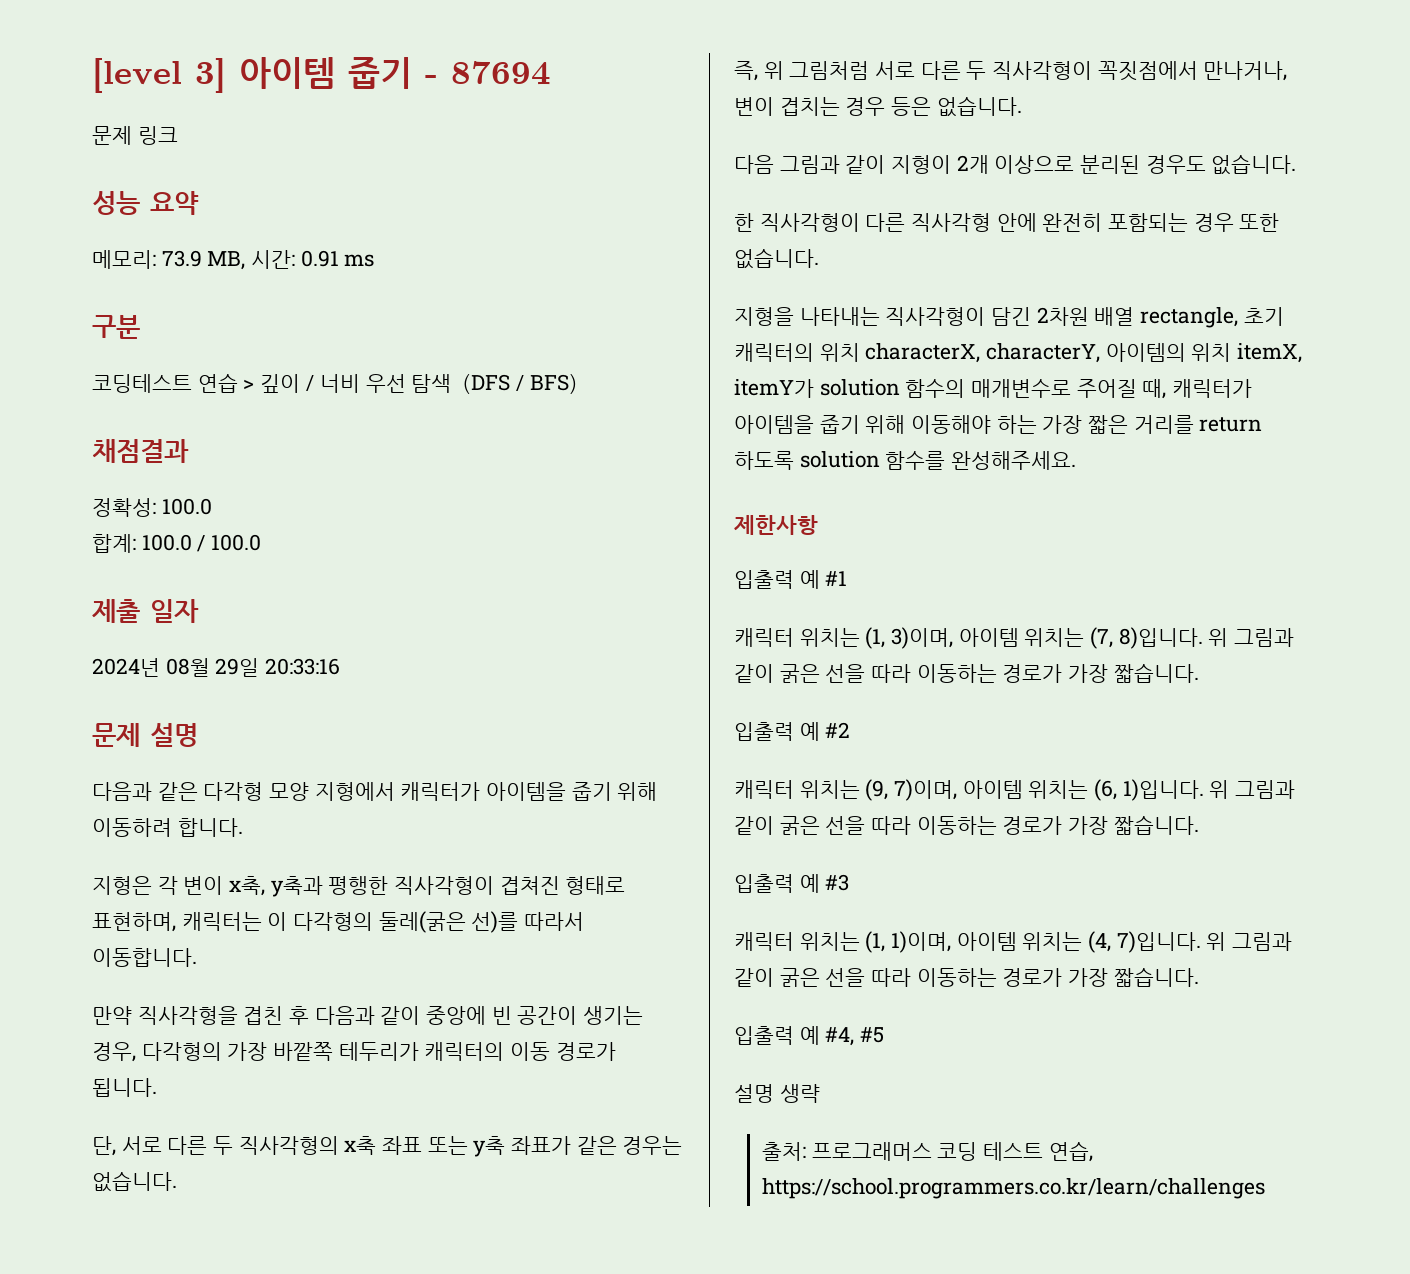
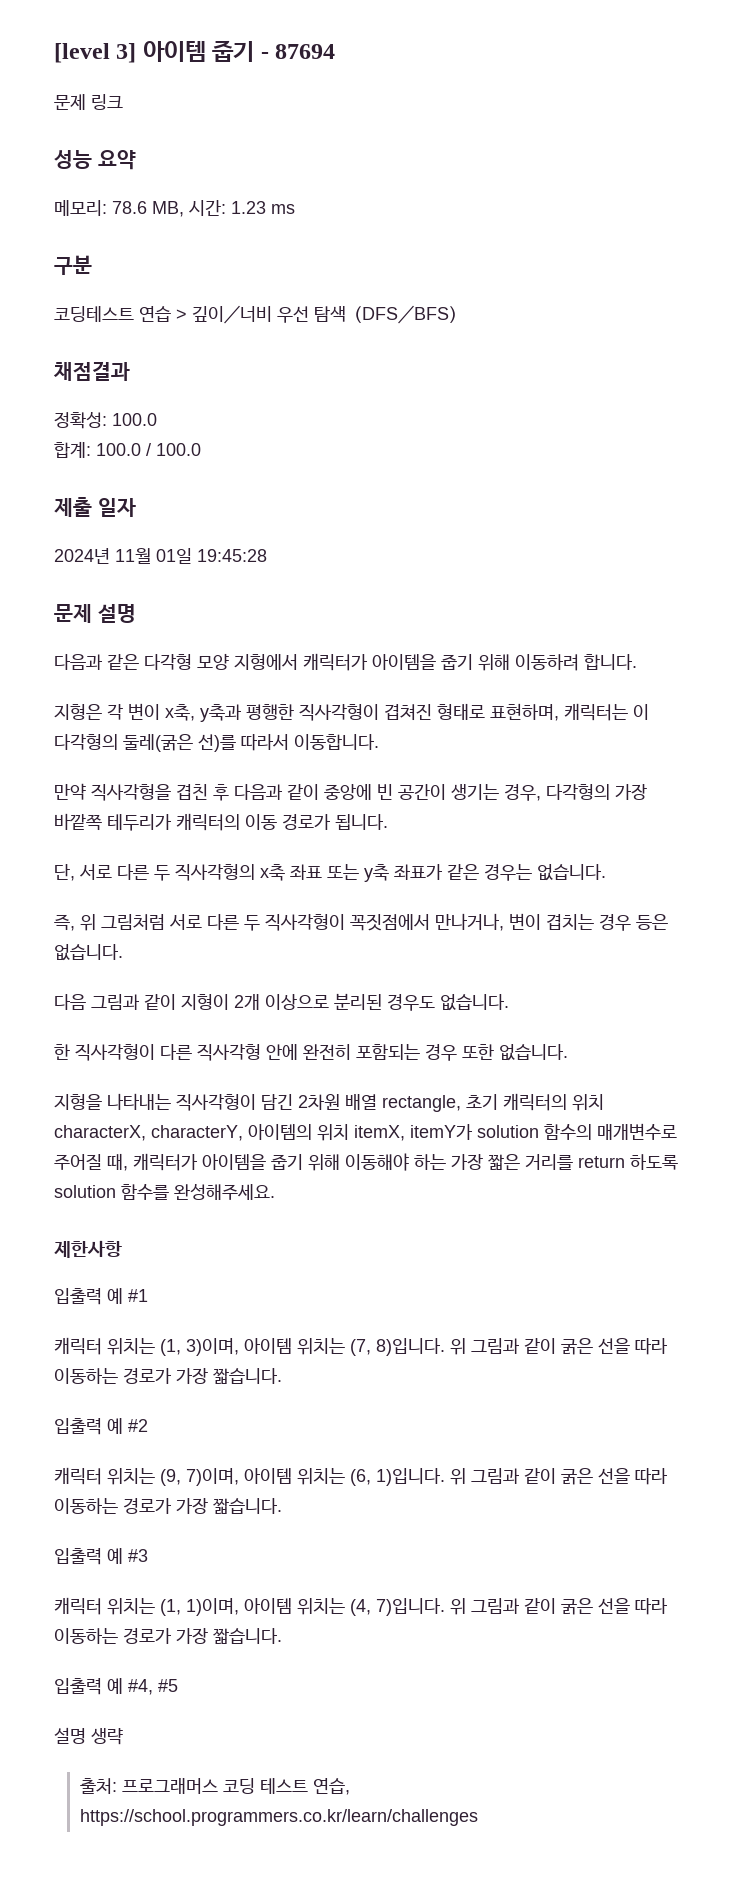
[161,250,202,267] 73.9 -> [112,201,147,214] 78.6
[300,250,339,267] 0.91 -> [231,201,266,214] 1.23
[165,658,341,677] 08월 29일 20:33:16 -> [115,548,267,564] 11월 01일 19:45:28

